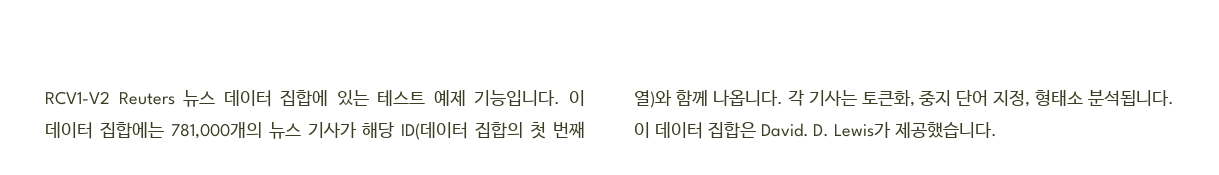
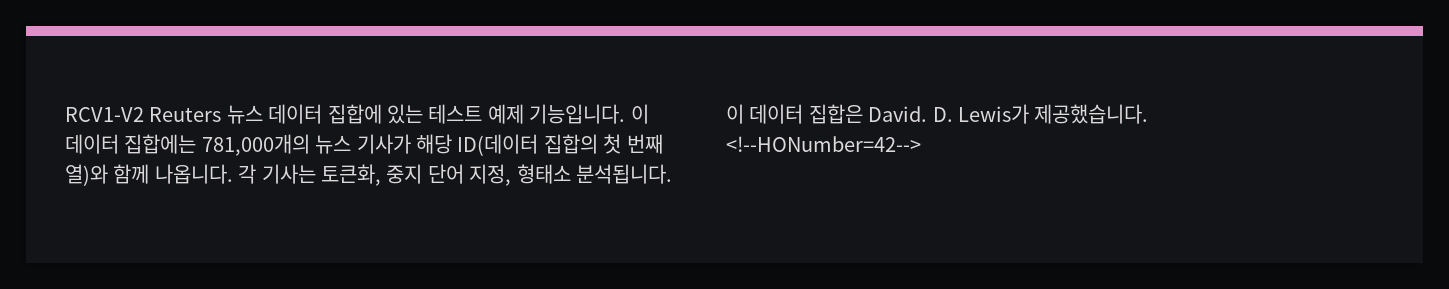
(998, 130) none -> [726,136,921,152] <!--HONumber=42-->

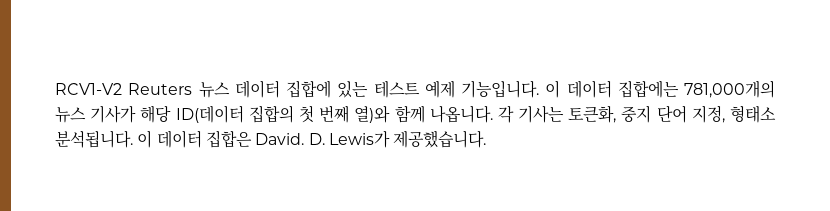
[726,136,921,152] <!--HONumber=42--> -> (487, 139) none

